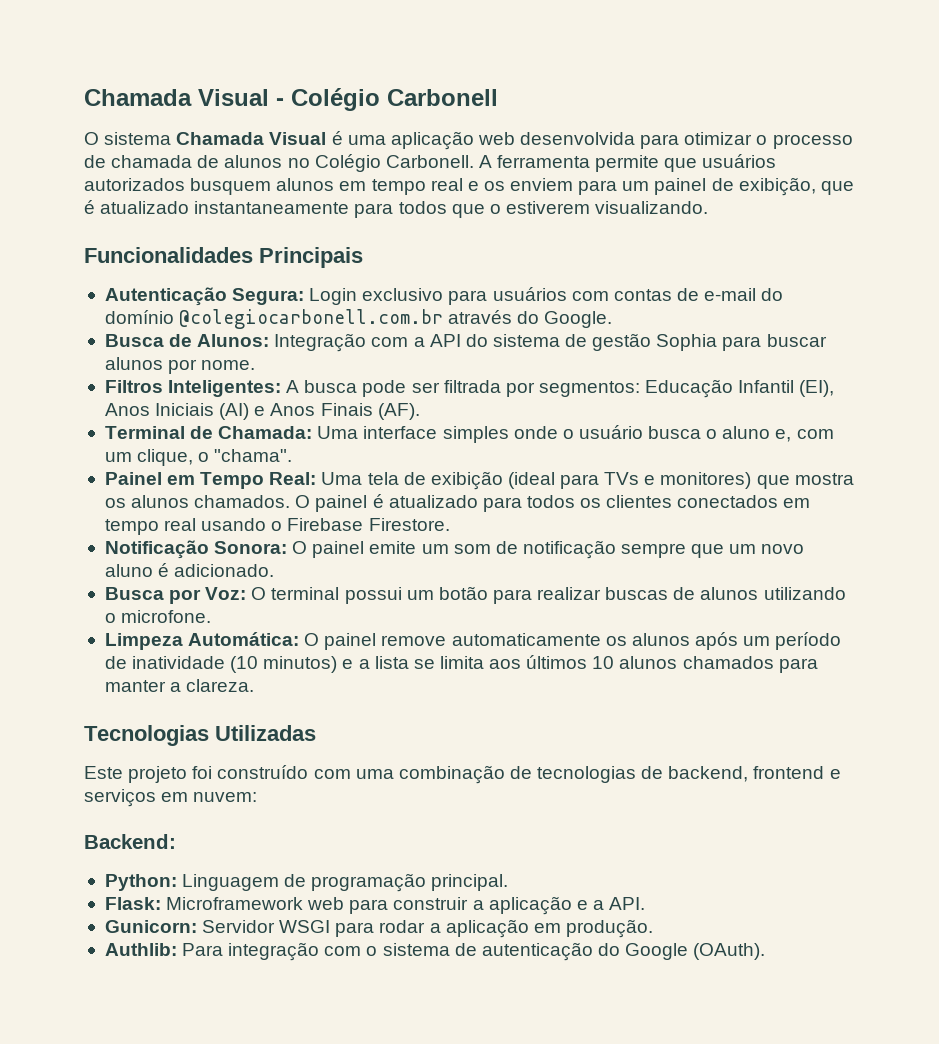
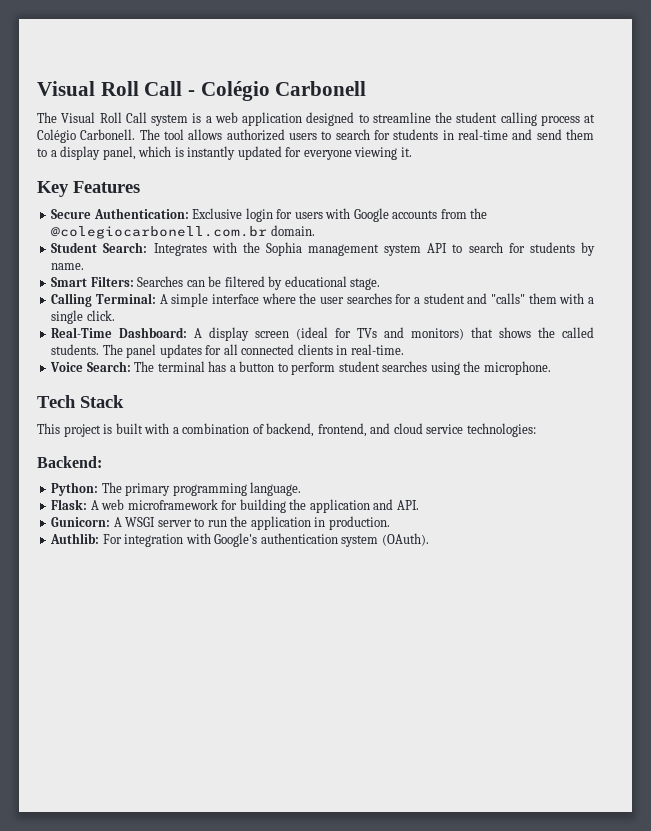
[84,89,269,106] Chamada Visual -> [37,81,183,96] Visual Roll Call
[84,131,853,150] [84,154,777,172] [84,177,854,196] [84,200,709,218] [84,247,363,268] [104,287,784,306] [104,309,613,329] [104,333,827,352] [104,357,256,374] [104,379,835,398] [104,403,420,420] [104,425,834,443] [104,449,293,466] [104,471,854,490] [104,494,811,512] [104,518,450,535] [104,540,805,559] [104,563,275,577] [104,586,846,604] [104,610,212,623] [104,632,842,650] [104,655,818,673] [104,679,255,692] [84,725,316,746] [84,765,841,784] [84,789,258,807] [84,834,176,849] [104,873,509,892] [104,896,646,915] [104,919,653,938] [104,942,689,961] O sistema Chamada Visual é uma aplicação web desenvolvida para otimizar o processo de chamada de alunos no Colégio Carbonell. A ferramenta permite que usuários autorizados busquem alunos em tempo real e os enviem para um painel de exibição, que é atualizado instantaneamente para todos que o estiverem visualizando. // Funcionalidades Principais // Autenticação Segura: Login exclusivo para usuários com contas de e-mail do domínio @colegiocarbonell.com.br através do Google. // Busca de Alunos: Integração com a API do sistema de gestão Sophia para buscar alunos por nome. // Filtros Inteligentes: A busca pode ser filtrada por segmentos: Educação Infantil (EI), Anos Iniciais (AI) e Anos Finais (AF). // Terminal de Chamada: Uma interface simples onde o usuário busca o aluno e, com um clique, o "chama". // Painel em Tempo Real: Uma tela de exibição (ideal para TVs e monitores) que mostra os alunos chamados. O painel é atualizado para todos os clientes conectados em tempo real usando o Firebase Firestore. // Notificação Sonora: O painel emite um som de notificação sempre que um novo aluno é adicionado. // Busca por Voz: O terminal possui um botão para realizar buscas de alunos utilizando o microfone. // Limpeza Automática: O painel remove automaticamente os alunos após um período de inatividade (10 minutos) e a lista se limita aos últimos 10 alunos chamados para manter a clareza. // Tecnologias Utilizadas // Este projeto foi construído com uma combinação de tecnologias de backend, frontend e serviços em nuvem: // Backend: // Python: Linguagem de programação principal. // Flask: Microframework web para construir a aplicação e a API. // Gunicorn: Servidor WSGI para rodar a aplicação em produção. // Authlib: Para integração com o sistema de autenticação do Google -> [37,112,595,126] [37,129,594,143] [37,146,412,160] [37,181,140,197] [51,208,488,222] [51,225,315,239] [51,242,596,256] [51,263,85,270] [51,276,381,290] [51,293,594,307] [51,310,115,324] [51,327,594,341] [51,344,404,358] [50,361,551,375] [37,395,124,408] [37,423,536,437] [37,456,102,468] [51,482,302,496] [51,499,419,513] [51,516,390,530] [50,533,379,547] The Visual Roll Call system is a web application designed to streamline the student calling process at Colégio Carbonell. The tool allows authorized users to search for students in real-time and send them to a display panel, which is instantly updated for everyone viewing it. // Key Features // Secure Authentication: Exclusive login for users with Google accounts from the @colegiocarbonell.com.br domain. // Student Search: Integrates with the Sophia management system API to search for students by name. // Smart Filters: Searches can be filtered by educational stage. // Calling Terminal: A simple interface where the user searches for a student and "calls" them with a single click. // Real-Time Dashboard: A display screen (ideal for TVs and monitors) that shows the called students. The panel updates for all connected clients in real-time. // Voice Search: The terminal has a button to perform student searches using the microphone. // Tech Stack // This project is built with a combination of backend, frontend, and cloud service technologies: // Backend: // Python: The primary programming language. // Flask: A web microframework for building the application and API. // Gunicorn: A WSGI server to run the application in production. // Authlib: For integration with Google's authentication system

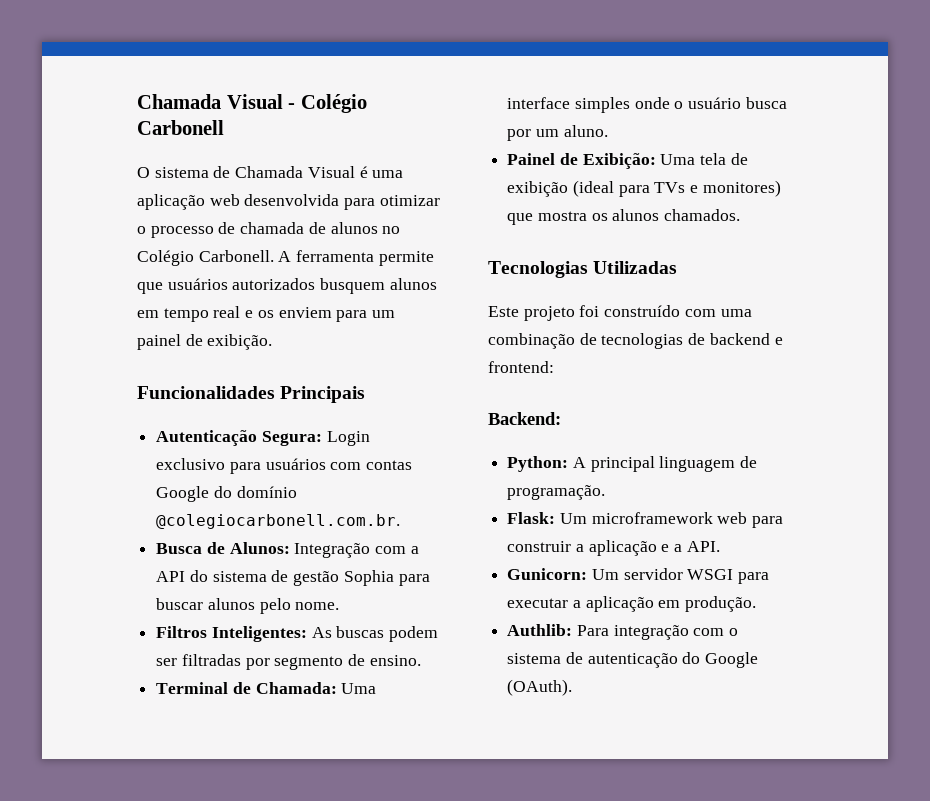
[37,81,183,96] Visual Roll Call -> [137,94,283,109] Chamada Visual
[37,112,595,126] [37,129,594,143] [37,146,412,160] [37,181,140,197] [51,208,488,222] [51,225,315,239] [51,242,596,256] [51,263,85,270] [51,276,381,290] [51,293,594,307] [51,310,115,324] [51,327,594,341] [51,344,404,358] [50,361,551,375] [37,395,124,408] [37,423,536,437] [37,456,102,468] [51,482,302,496] [51,499,419,513] [51,516,390,530] [50,533,379,547] The Visual Roll Call system is a web application designed to streamline the student calling process at Colégio Carbonell. The tool allows authorized users to search for students in real-time and send them to a display panel, which is instantly updated for everyone viewing it. // Key Features // Secure Authentication: Exclusive login for users with Google accounts from the @colegiocarbonell.com.br domain. // Student Search: Integrates with the Sophia management system API to search for students by name. // Smart Filters: Searches can be filtered by educational stage. // Calling Terminal: A simple interface where the user searches for a student and "calls" them with a single click. // Real-Time Dashboard: A display screen (ideal for TVs and monitors) that shows the called students. The panel updates for all connected clients in real-time. // Voice Search: The terminal has a button to perform student searches using the microphone. // Tech Stack // This project is built with a combination of backend, frontend, and cloud service technologies: // Backend: // Python: The primary programming language. // Flask: A web microframework for building the application and API. // Gunicorn: A WSGI server to run the application in production. // Authlib: For integration with Google's authentication system -> [137,166,404,178] [137,194,440,210] [137,222,401,238] [137,250,434,266] [137,278,437,294] [137,306,396,322] [137,334,273,350] [137,386,366,403] [156,430,370,446] [156,458,413,474] [156,486,297,502] [156,514,401,529] [156,542,419,558] [156,570,430,586] [156,598,340,614] [156,626,439,642] [156,654,421,670] [156,682,377,694] [507,97,787,113] [507,125,608,141] [507,153,748,169] [507,180,781,197] [507,209,741,225] [488,261,678,278] [488,305,752,321] [488,333,783,349] [488,361,554,373] [488,412,561,425] [507,456,758,472] [507,485,606,500] [507,512,784,528] [507,540,720,556] [507,568,770,584] [507,596,757,612] [507,624,739,640] [507,652,759,668] O sistema de Chamada Visual é uma aplicação web desenvolvida para otimizar o processo de chamada de alunos no Colégio Carbonell. A ferramenta permite que usuários autorizados busquem alunos em tempo real e os enviem para um painel de exibição. // Funcionalidades Principais // Autenticação Segura: Login exclusivo para usuários com contas Google do domínio @colegiocarbonell.com.br. // Busca de Alunos: Integração com a API do sistema de gestão Sophia para buscar alunos pelo nome. // Filtros Inteligentes: As buscas podem ser filtradas por segmento de ensino. // Terminal de Chamada: Uma interface simples onde o usuário busca por um aluno. // Painel de Exibição: Uma tela de exibição (ideal para TVs e monitores) que mostra os alunos chamados. // Tecnologias Utilizadas // Este projeto foi construído com uma combinação de tecnologias de backend e frontend: // Backend: // Python: A principal linguagem de programação. // Flask: Um microframework web para construir a aplicação e a API. // Gunicorn: Um servidor WSGI para executar a aplicação em produção. // Authlib: Para integração com o sistema de autenticação do Google

